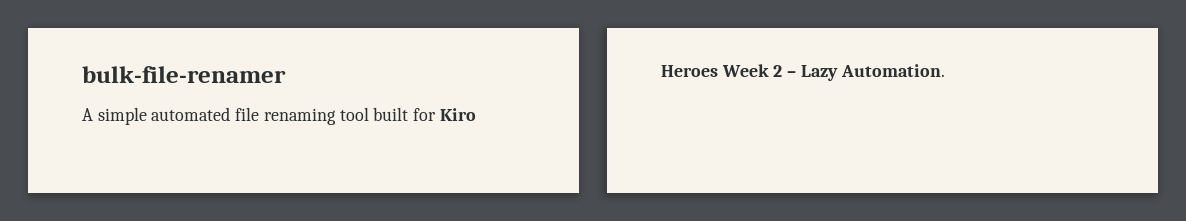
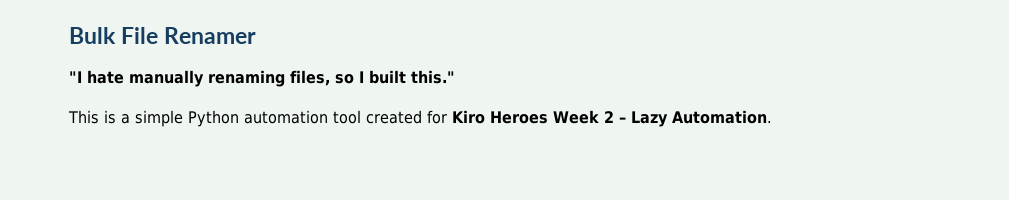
[82,66,286,83] [82,107,409,125] bulk-file-renamer // A simple automated file renaming tool built -> [69,27,257,44] [69,70,455,87] [68,110,422,127] Bulk File Renamer // "I hate manually renaming files, so I built this." // This is a simple Python automation tool created

